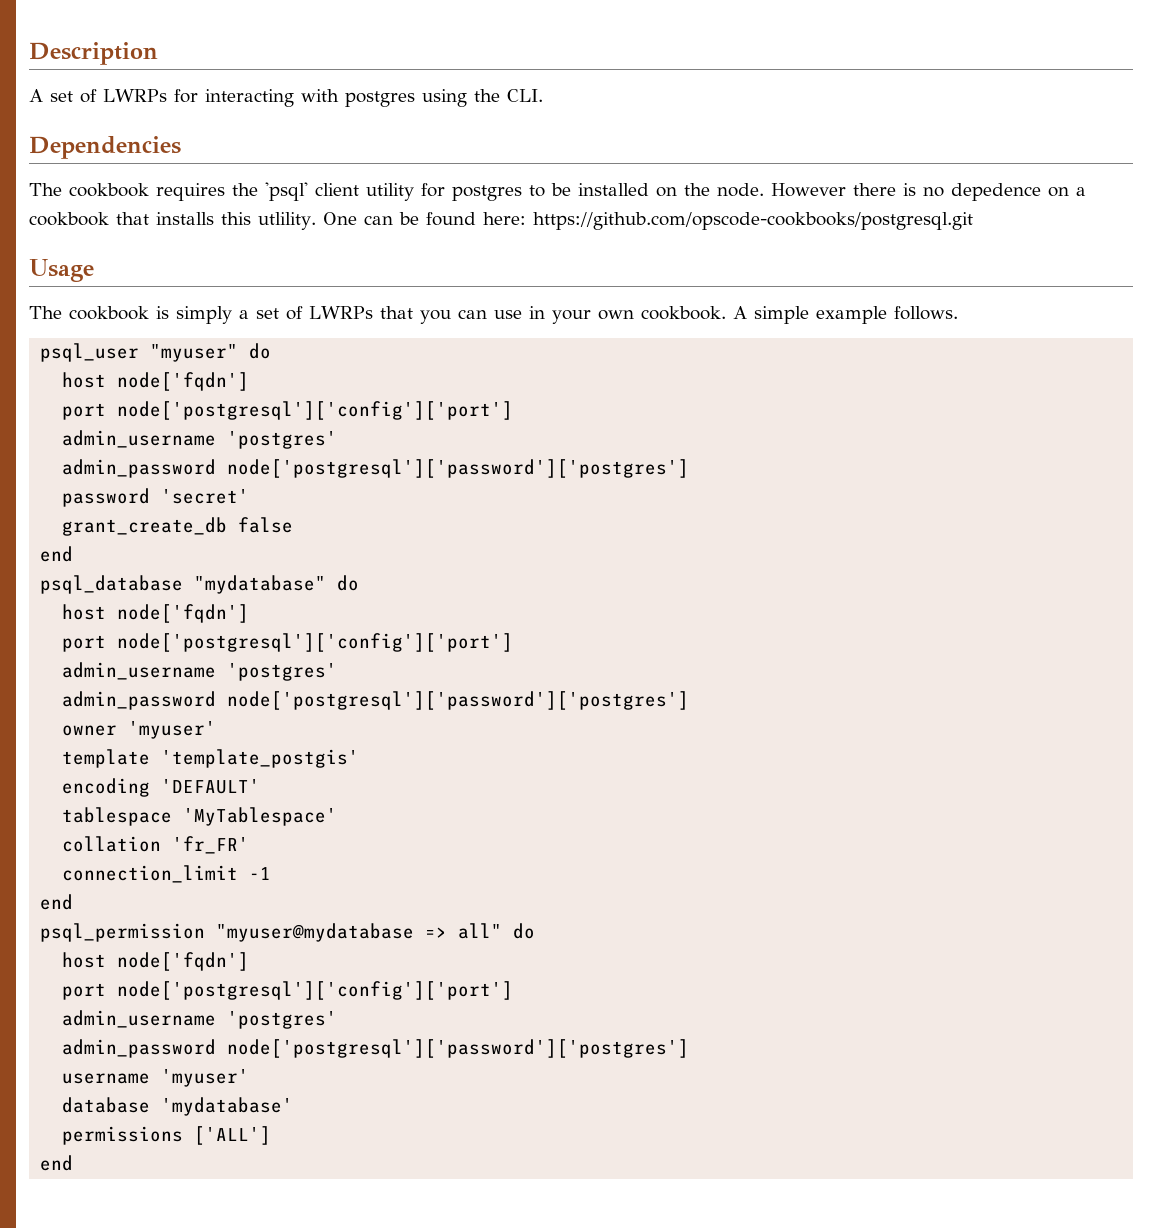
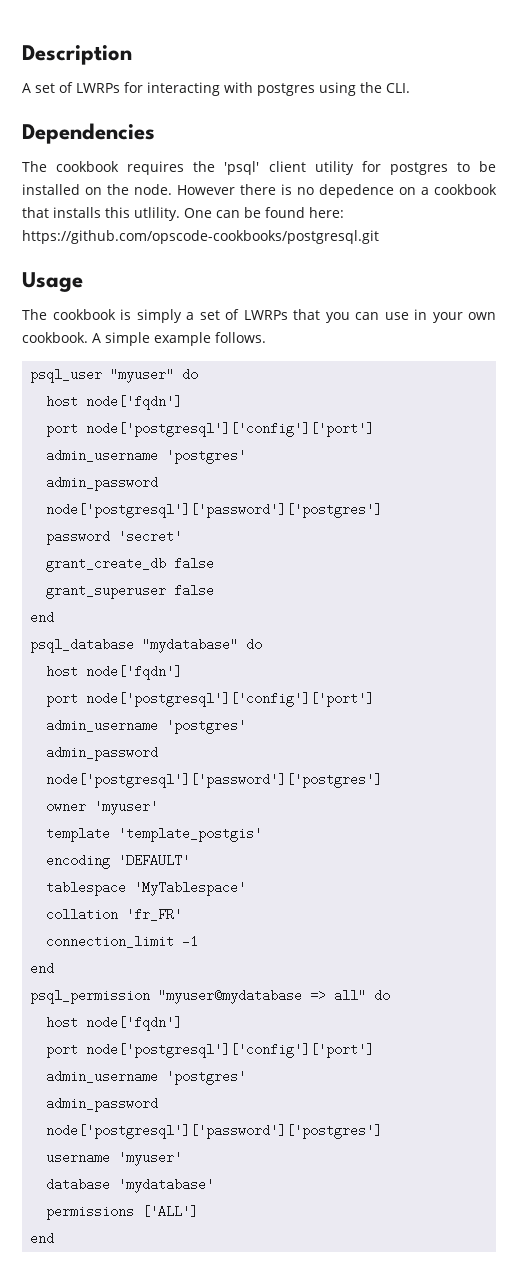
(294, 525) none -> [46,584,215,599] // grant_superuser false

